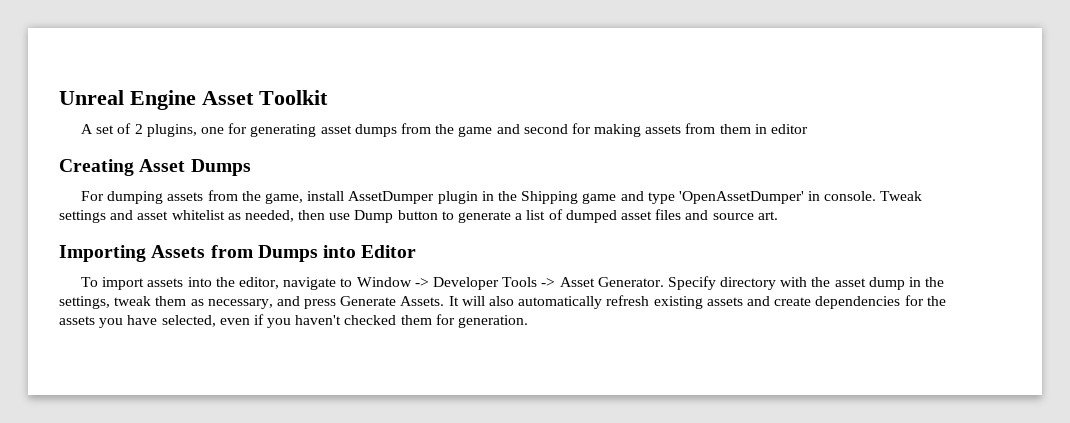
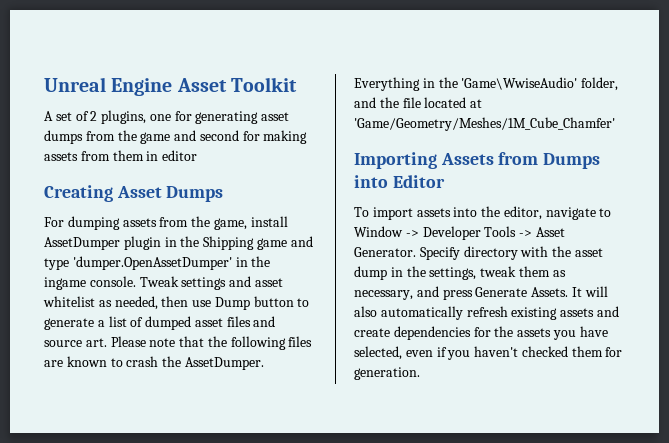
[678,191,821,204] 'OpenAssetDumper' in -> [72,256,271,270] [44,277,86,290] 'dumper.OpenAssetDumper' in the ingame
(778, 215) none -> [110,336,313,350] [44,356,264,370] [354,77,619,91] [354,97,483,108] [354,117,615,131] Please note that the following files are known to crash the AssetDumper. Everything in the 'Game\WwiseAudio' folder, and the file located at 'Game/Geometry/Meshes/1M_Cube_Chamfer'

